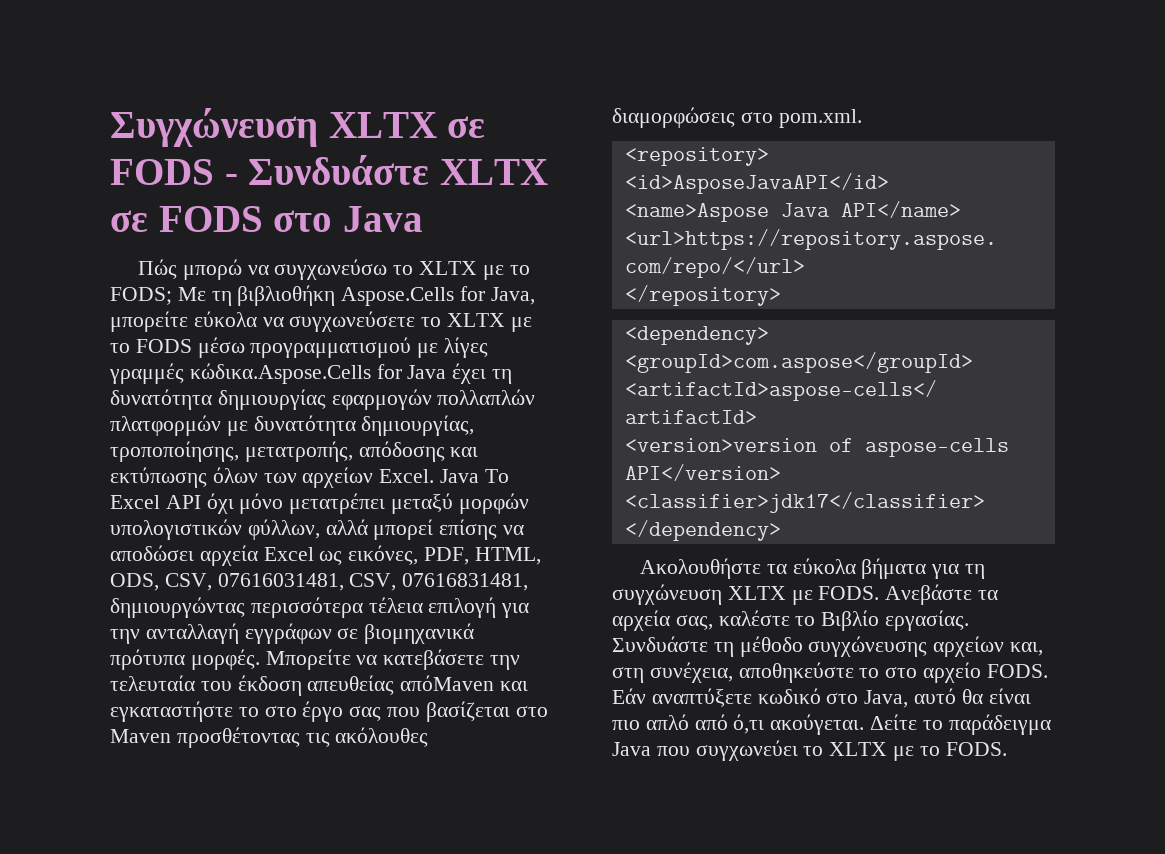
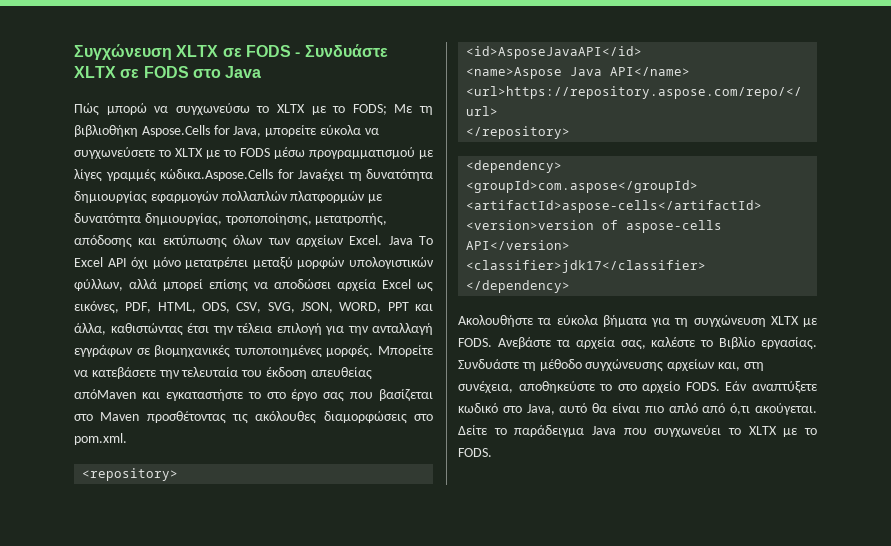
[407,363,487,384] Java έχει -> [298,169,344,181] Javaέχει
[217,573,529,591] [110,597,363,618] 07616031481, CSV, 07616831481, δημιουργώντας περισσότερα -> [267,302,433,313] [74,323,234,336] SVG, JSON, WORD, PPT και άλλα, καθιστώντας έτσι την
[364,623,475,644] [110,649,185,670] βιομηχανικά πρότυπα -> [154,345,322,358] βιομηχανικές τυποποιημένες

